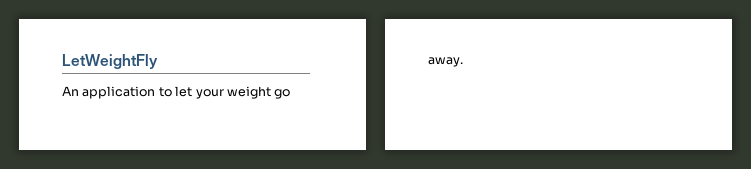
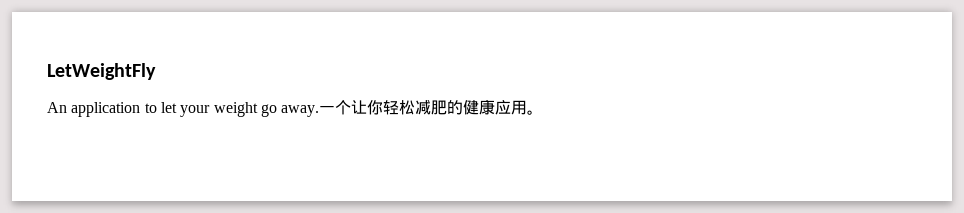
(463, 62) none -> [319,99,544,115] 一个让你轻松减肥的健康应用。

